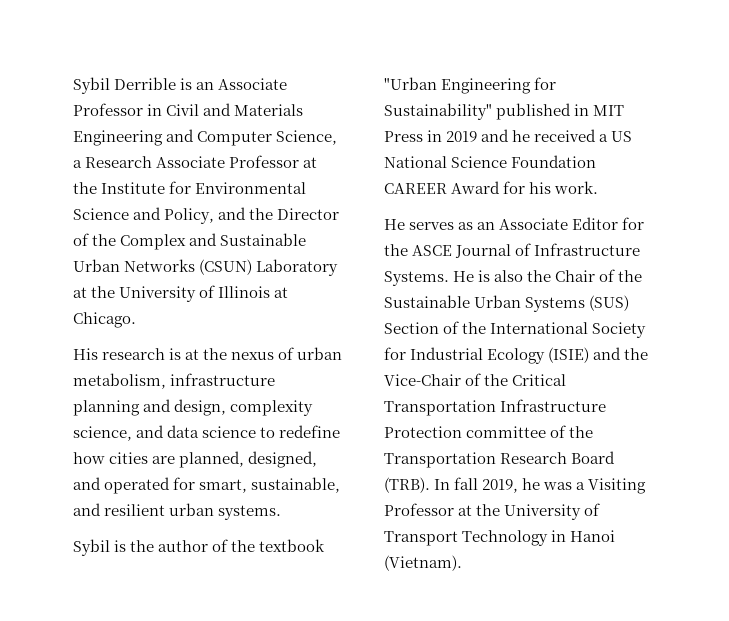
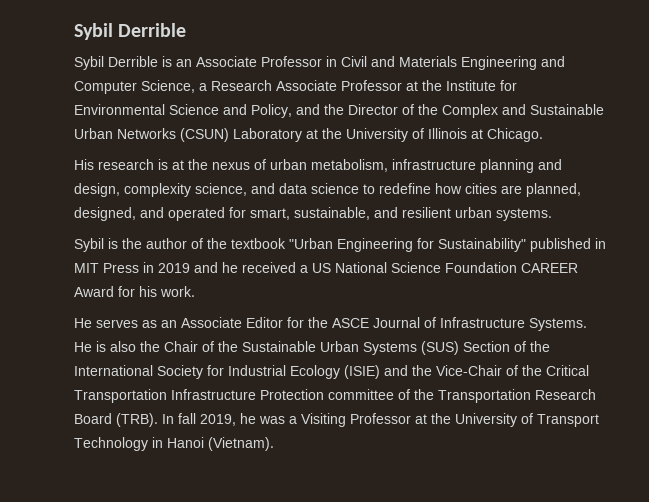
[73,77,177,94] Sybil Derrible -> [74,23,187,40] [74,56,158,70] Sybil Derrible // Sybil Derrible

